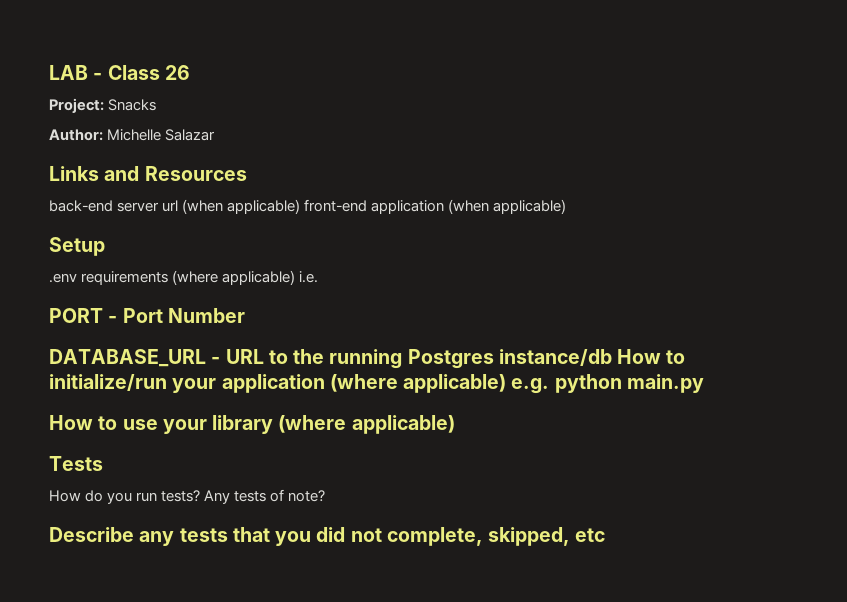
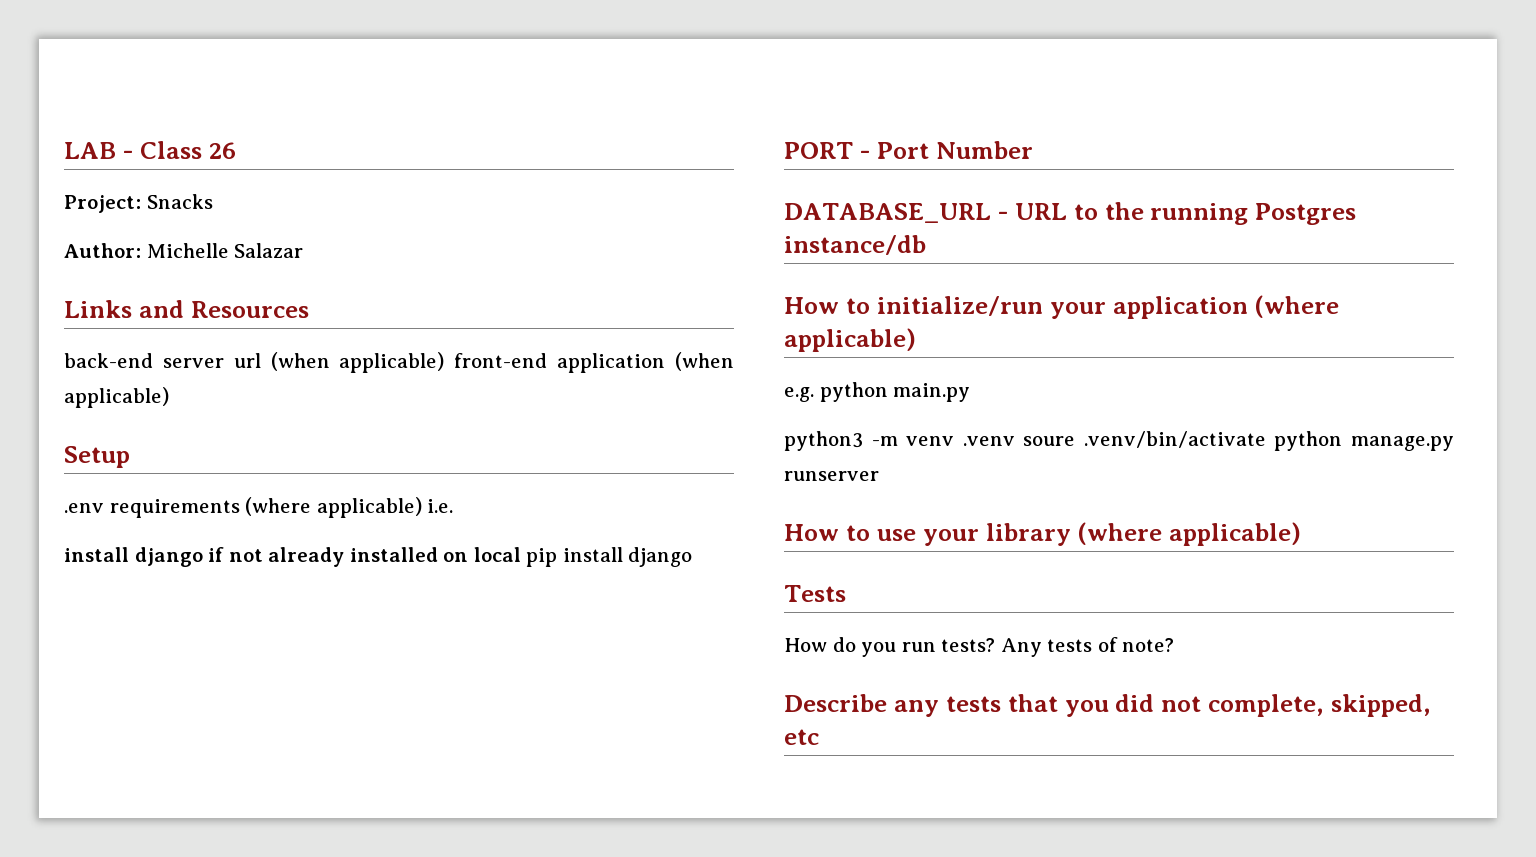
(319, 277) none -> [64,547,693,567] // install django if not already installed on local pip install django
(612, 357) none -> (926, 245) //
(507, 383) none -> (916, 340) //
(704, 383) none -> [784,431,1454,451] [784,471,879,481] // python3 -m venv .venv soure .venv/bin/activate python manage.py runserver

